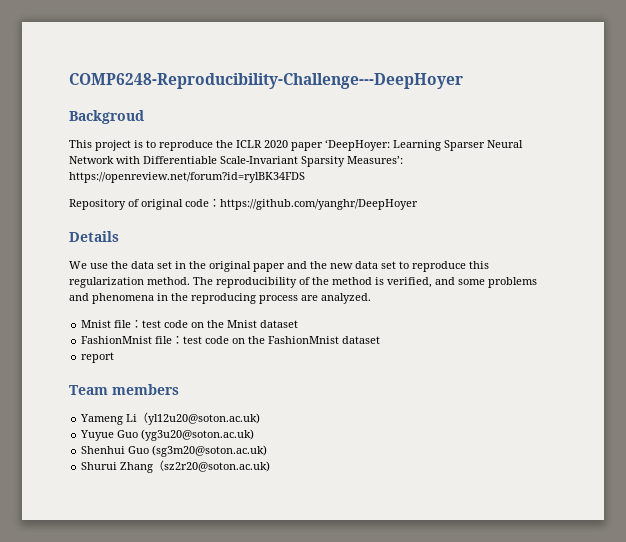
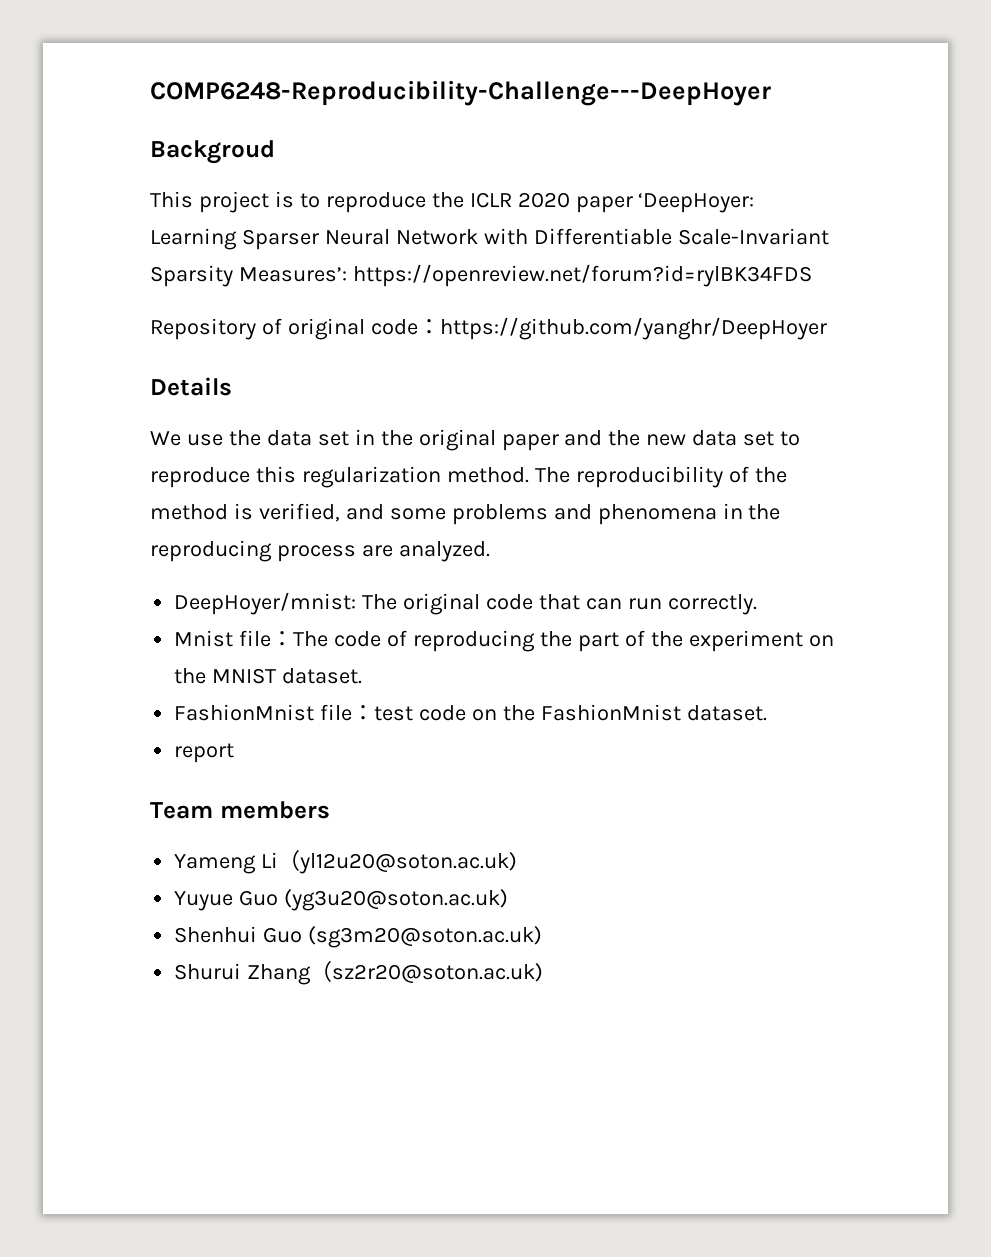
[81,320,299,328] Mnist file：test code on the Mnist dataset -> [174,592,757,615] [174,630,834,652] [174,668,363,684] DeepHoyer/mnist: The original code that can run correctly. // Mnist file：The code of reproducing the part of the experiment on the MNIST dataset.
[342,336,381,344] dataset -> [686,705,767,721] dataset.

